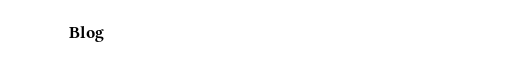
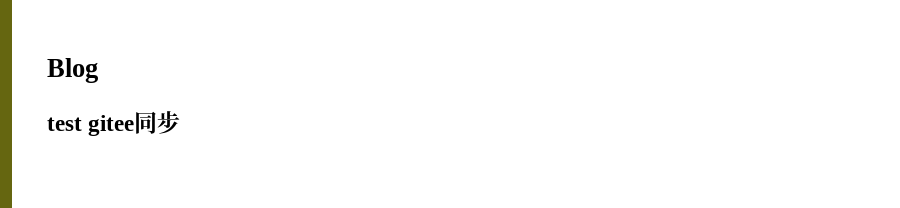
(104, 34) none -> [47,111,181,136] // test gitee同步

